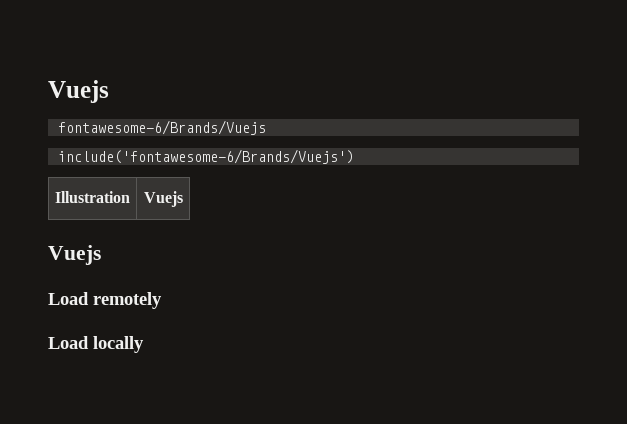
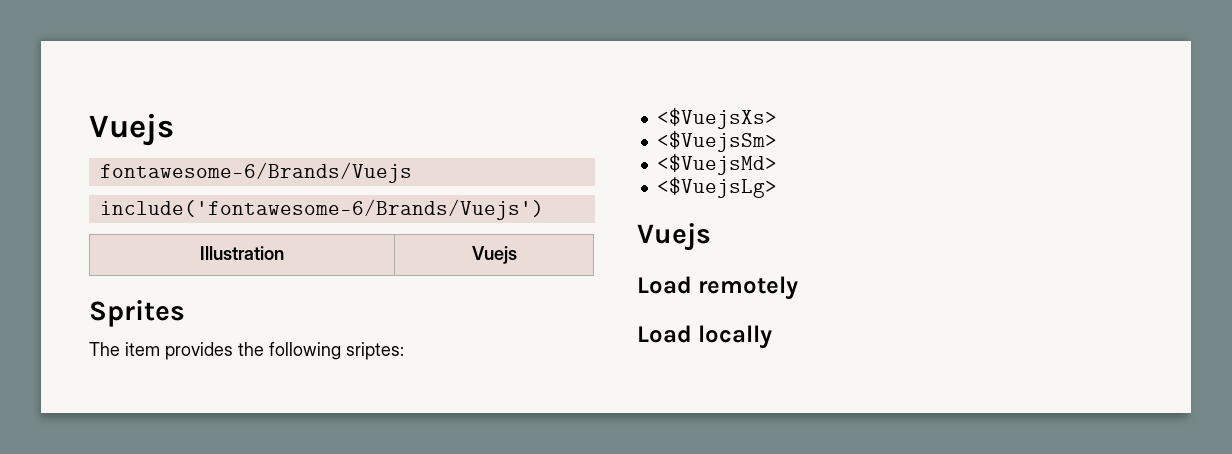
(183, 199) none -> [89,300,185,327] [89,342,404,360] [656,108,777,129] [656,131,777,152] [656,154,777,175] [656,177,777,198] // Sprites // The item provides the following sriptes: // <$VuejsXs> // <$VuejsSm> // <$VuejsMd> // <$VuejsLg>

